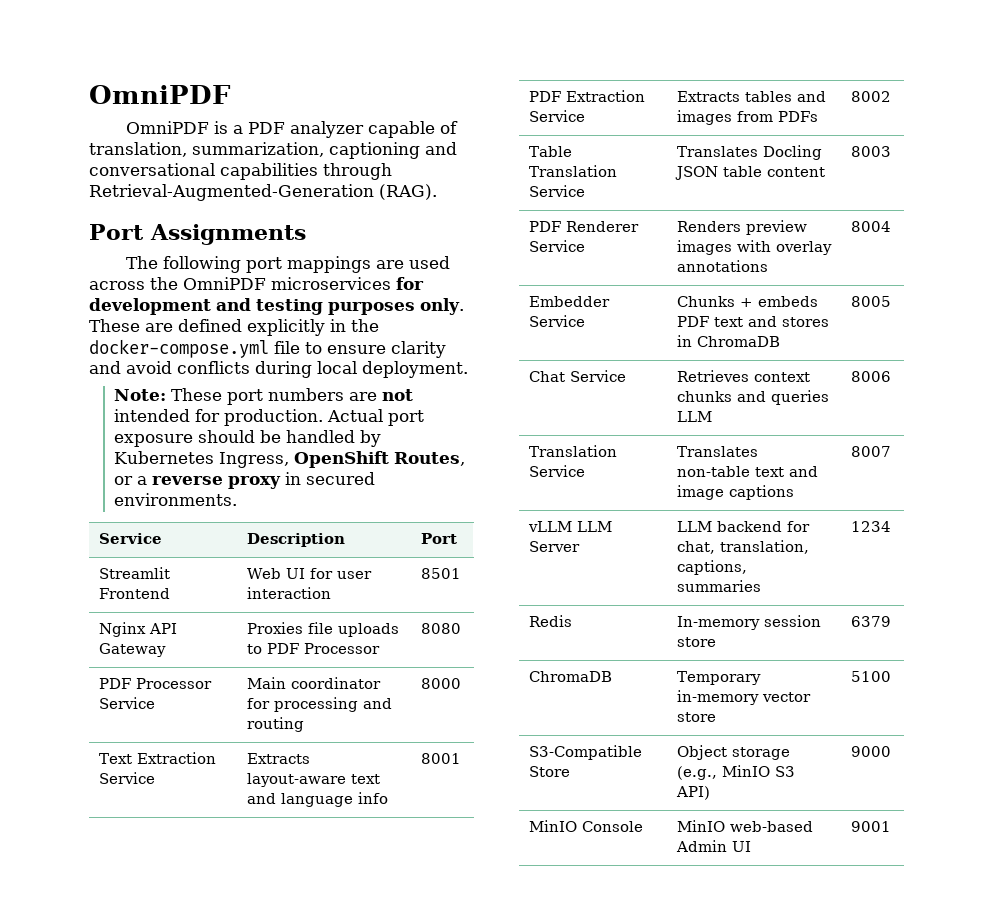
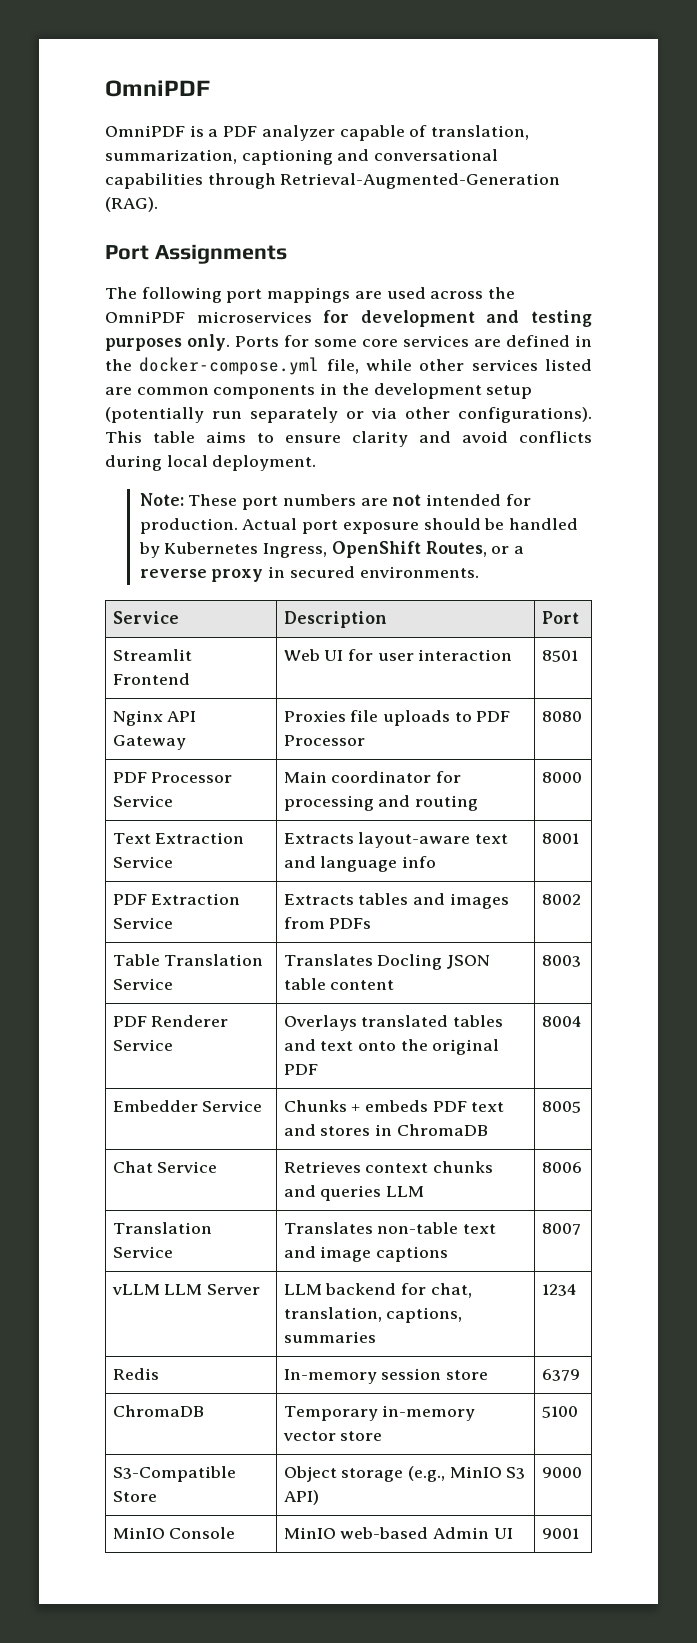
[89,319,140,332] These -> [235,335,469,347] Ports for some core services
[247,319,325,336] explicitly -> (570, 341) none
[274,341,300,354] file -> [326,359,592,374] [105,383,533,399] [105,407,592,423] [105,431,246,443] file, while other services listed are common components in the development setup (potentially run separately or via other configurations). This table aims
[677,220,808,235] [677,240,833,255] [677,260,769,272] Renders preview images with overlay annotations -> [283,1015,503,1031] [283,1039,500,1055] [283,1064,318,1075] Overlays translated tables and text onto the original PDF

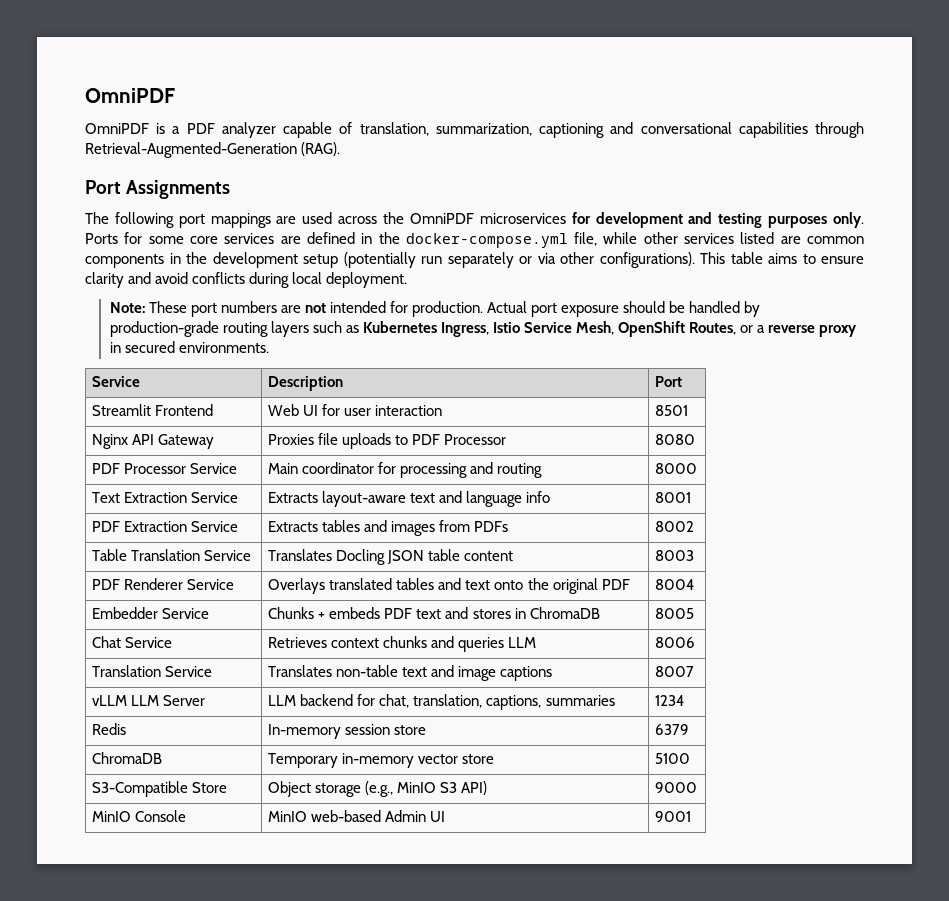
[164,542,328,558] Kubernetes Ingress, -> [109,321,615,337] production-grade routing layers such as Kubernetes Ingress, Istio Service Mesh,

